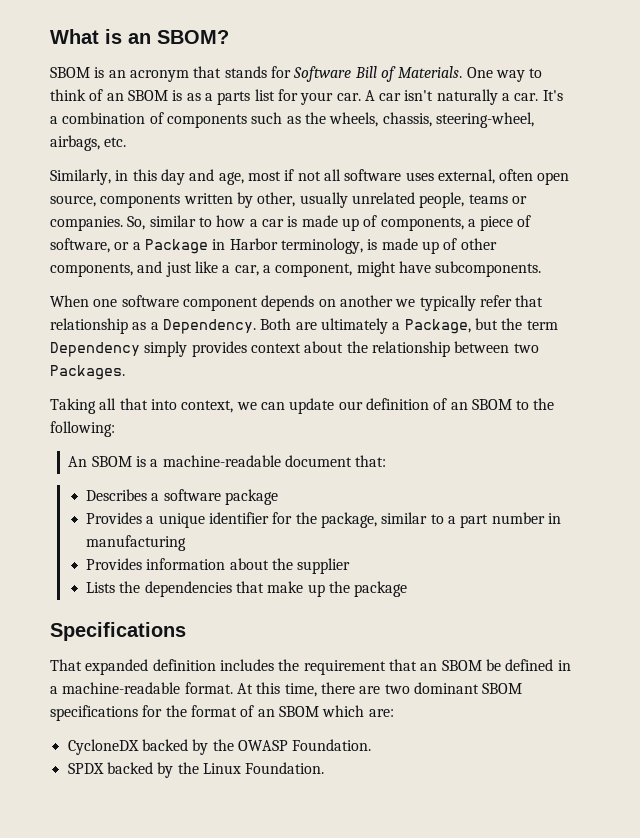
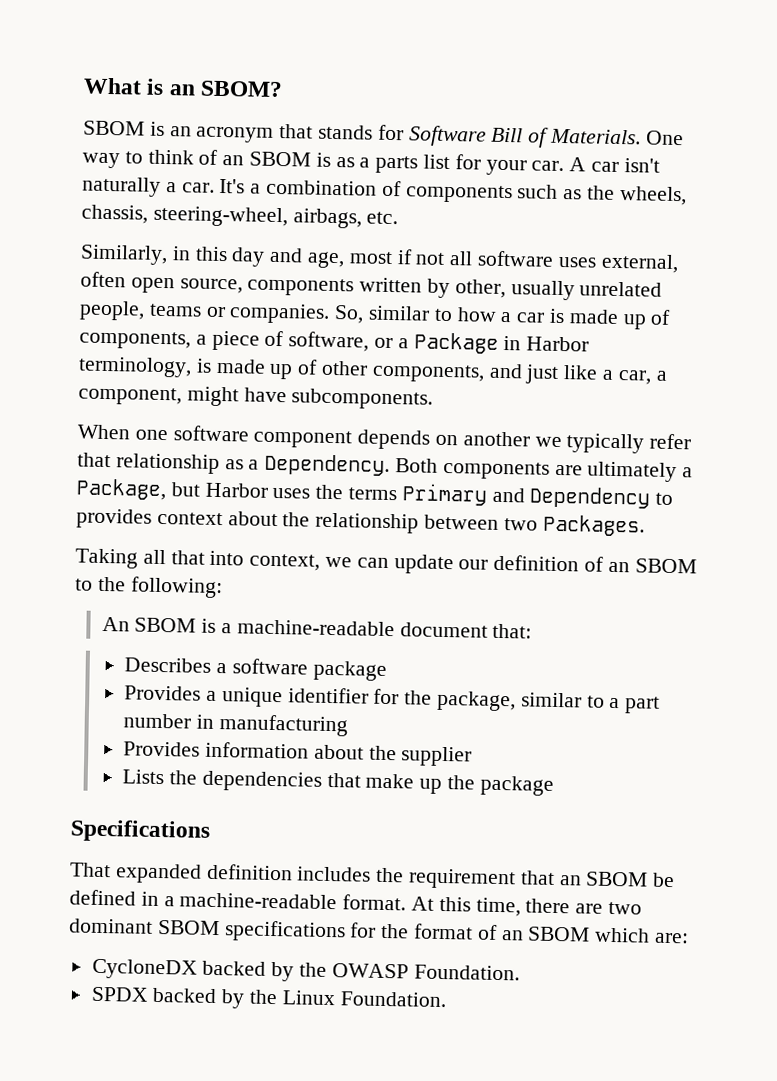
(292, 324) none -> [442,460,550,480] components
[501,318,558,330] [50,341,188,357] the term Dependency simply -> [204,482,674,509] Harbor uses the terms Primary and Dependency to

